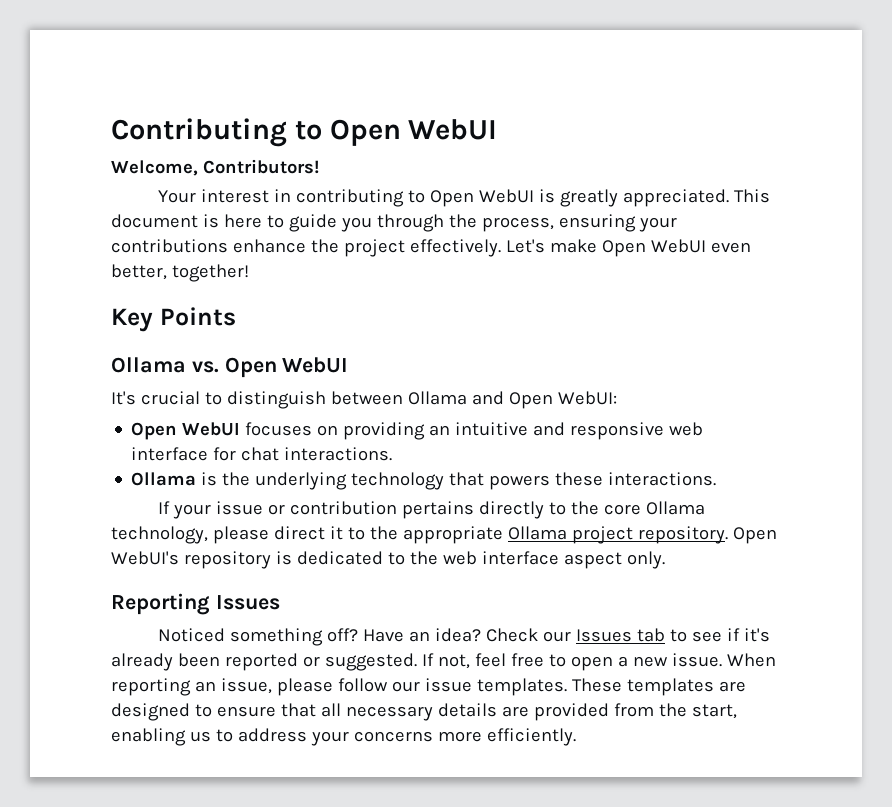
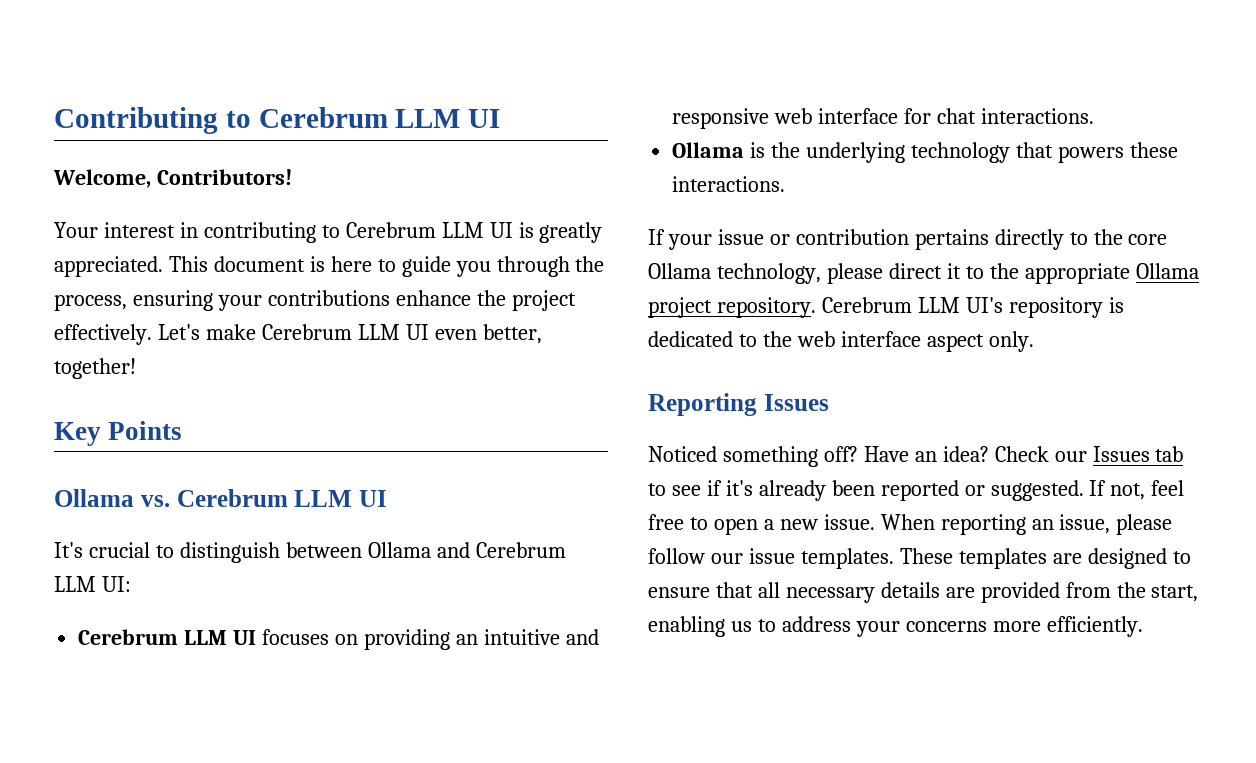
[329,119,498,146] Open WebUI -> [258,107,501,128] Cerebrum LLM UI
[430,189,535,207] Open WebUI -> [345,222,513,238] Cerebrum LLM UI
[601,239,706,257] Open WebUI -> [261,324,429,340] Cerebrum LLM UI
[224,357,349,378] Open WebUI -> [176,489,387,507] Cerebrum LLM UI
[508,391,617,409] [131,422,241,440] Open WebUI: // Open WebUI -> [475,542,566,558] [54,576,131,592] [78,629,257,645] Cerebrum LLM UI: // Cerebrum LLM UI
[732,527,777,544] [111,551,179,565] Open WebUI's -> [821,297,1003,313] Cerebrum LLM UI's

